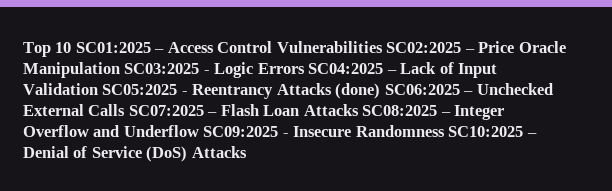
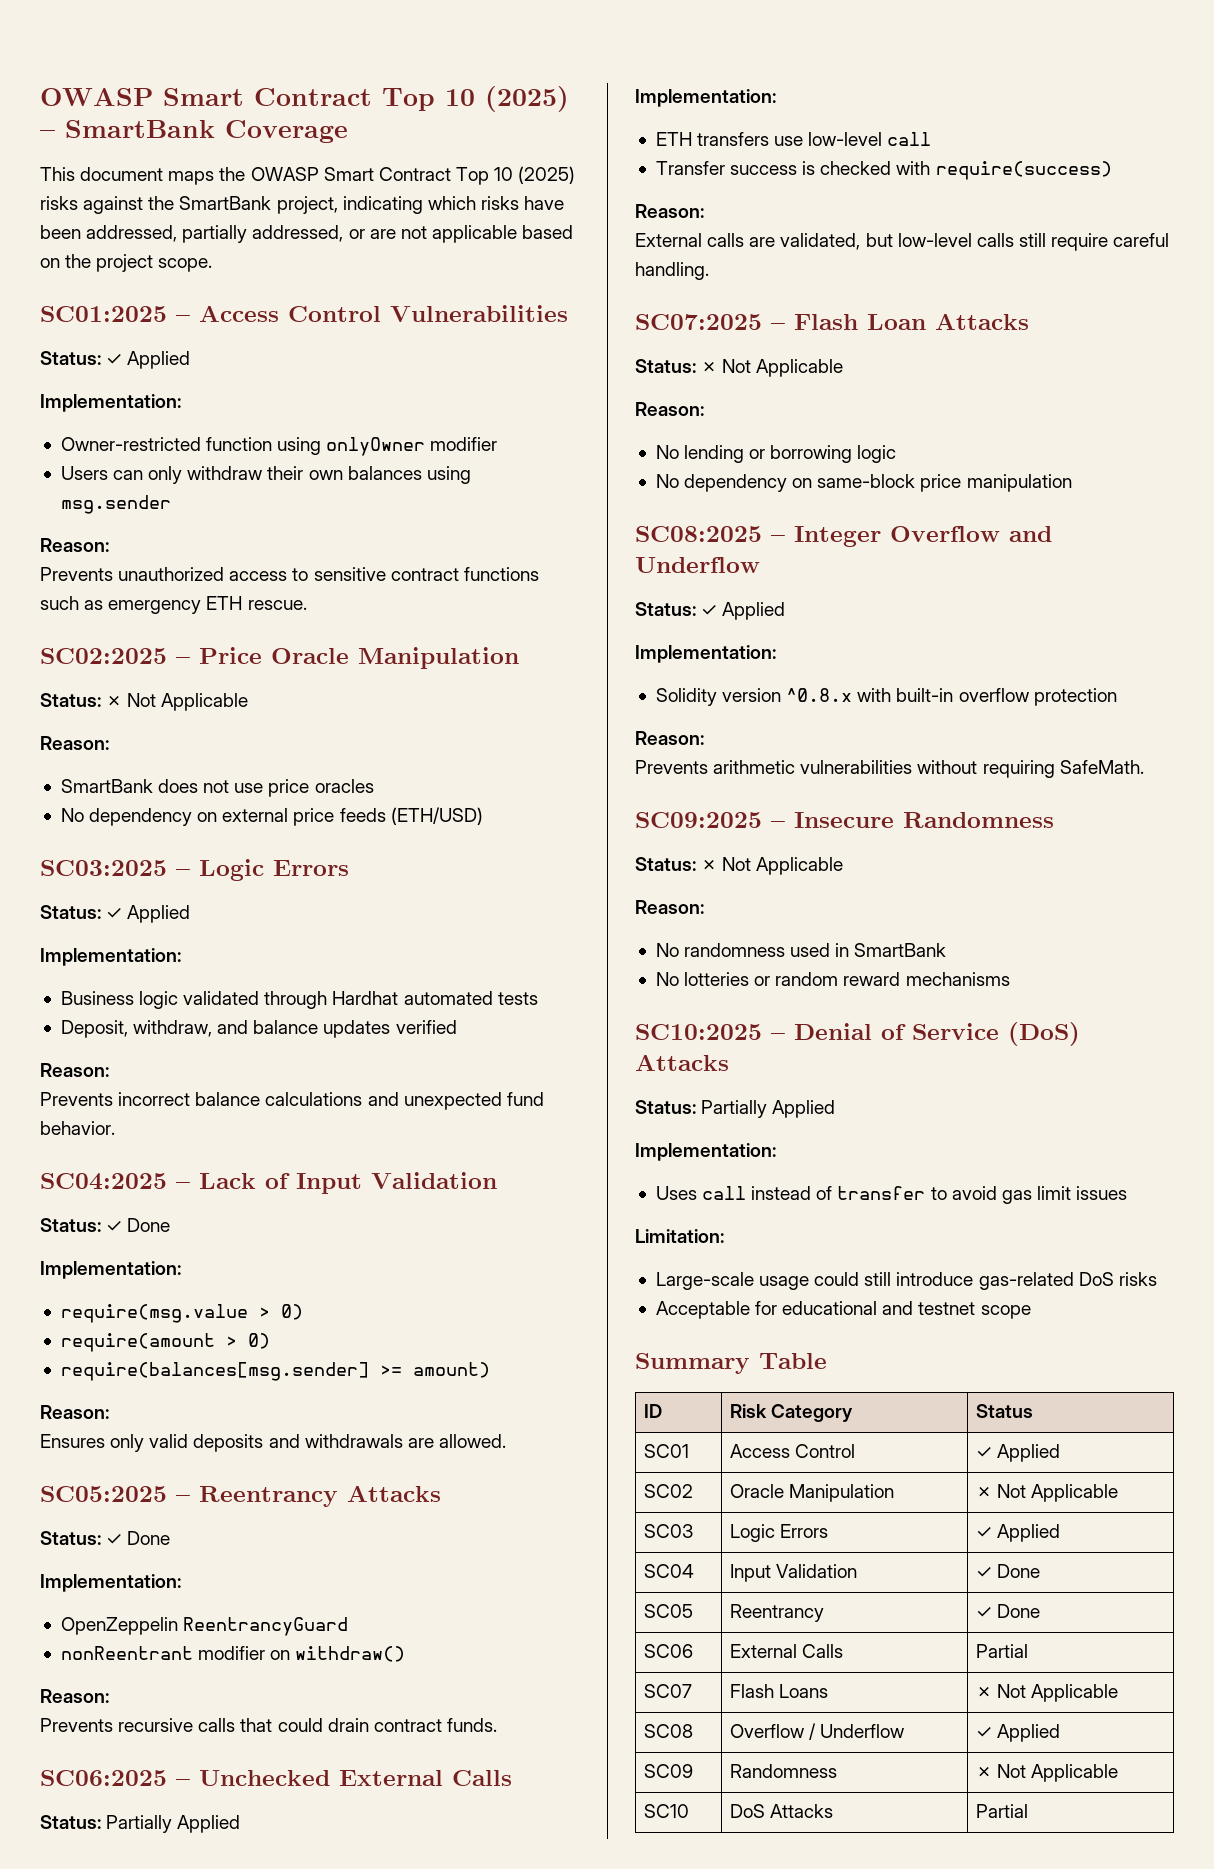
[23,42,72,57] Top 10 -> [40,86,569,112] [40,120,348,143] [40,166,576,185] [40,196,565,214] [40,225,574,243] [40,254,213,272] OWASP Smart Contract Top 10 (2025) – SmartBank Coverage // This document maps the OWASP Smart Contract Top 10 (2025) risks against the SmartBank project, indicating which risks have been addressed, partially addressed, or are not applicable based on the project scope. //
(383, 47) none -> [40,351,191,369] [40,394,181,412] [60,437,498,456] [60,466,471,484] [60,495,171,514] [40,538,109,552] [40,567,539,581] [40,596,307,614] // Status: ✓ Applied // Implementation: // Owner-restricted function using onlyOwner modifier // Users can only withdraw their own balances using msg.sender // Reason: // Prevents unauthorized access to sensitive contract functions such as emergency ETH rescue. //
[124,62,305,78] SC03:2025 - Logic Errors -> [40,693,249,711] [40,736,109,750] [60,779,374,797] [60,807,483,826] [40,859,349,881] [40,905,191,923] [40,948,181,966] [60,991,538,1009] [60,1020,457,1038] [40,1063,109,1077] [40,1092,544,1110] [40,1121,115,1135] // Status: ✗ Not Applicable // Reason: // SmartBank does not use price oracles // No dependency on external price feeds (ETH/USD) // SC03:2025 – Logic Errors // Status: ✓ Applied // Implementation: // Business logic validated through Hardhat automated tests // Deposit, withdraw, and balance updates verified // Reason: // Prevents incorrect balance calculations and unexpected fund behavior. //
[102,83,381,99] SC05:2025 - Reentrancy Attacks (done) -> [40,1218,171,1232] [40,1261,181,1279] [60,1304,303,1323] [60,1333,270,1352] [60,1362,490,1381] [40,1405,109,1419] [40,1434,506,1452] [40,1485,441,1507] [40,1531,171,1545] [40,1574,181,1592] [60,1617,349,1636] [60,1646,406,1662] [40,1689,109,1703] [40,1718,497,1732] // Status: ✓ Done // Implementation: // require(msg.value > 0) // require(amount > 0) // require(balances[msg.sender] >= amount) // Reason: // Ensures only valid deposits and withdrawals are allowed. // SC05:2025 – Reentrancy Attacks // Status: ✓ Done // Implementation: // OpenZeppelin ReentrancyGuard // nonReentrant modifier on withdraw() // Reason: // Prevents recursive calls that could drain contract funds. //
(126, 110) none -> [40,1815,241,1833] [635,89,776,107] [655,132,932,146] [655,161,1112,180] [635,204,704,218] [635,233,1170,251] [635,262,709,280] // Status: Partially Applied // Implementation: // ETH transfers use low-level call // Transfer success is checked with require(success) // Reason: // External calls are validated, but low-level calls still require careful handling. //
(359, 110) none -> [635,359,844,377] [635,402,704,416] [655,445,897,463] [655,474,1072,492] // Status: ✗ Not Applicable // Reason: // No lending or borrowing logic // No dependency on same-block price manipulation //
[203,125,445,137] SC09:2025 - Insecure Randomness -> [635,602,786,620] [635,645,776,663] [655,688,1117,706] [635,731,704,745] [635,760,1144,778] [635,812,1054,828] [635,857,844,875] [635,900,704,914] [655,943,947,957] [655,972,1010,986] // Status: ✓ Applied // Implementation: // Solidity version ^0.8.x with built-in overflow protection // Reason: // Prevents arithmetic vulnerabilities without requiring SafeMath. // SC09:2025 – Insecure Randomness // Status: ✗ Not Applicable // Reason: // No randomness used in SmartBank // No lotteries or random reward mechanisms //
(247, 152) none -> [635,1100,836,1118] [635,1143,776,1161] [655,1186,1128,1204] [635,1229,724,1243] [655,1272,1157,1290] [655,1301,1031,1319] [635,1353,827,1374] [644,1404,663,1418] [730,1404,854,1422] [976,1404,1034,1418] [644,1444,690,1458] [730,1444,856,1458] [976,1444,1061,1462] [644,1484,694,1498] [730,1484,895,1502] [976,1484,1119,1502] [644,1524,694,1538] [730,1524,829,1542] [976,1524,1061,1542] [644,1564,695,1578] [730,1564,858,1582] [976,1564,1041,1578] [644,1604,694,1618] [730,1604,825,1622] [976,1604,1041,1618] [644,1644,694,1658] [730,1644,844,1658] [976,1644,1029,1658] [644,1684,693,1698] [730,1684,829,1698] [976,1684,1119,1702] [644,1724,694,1738] [730,1723,905,1740] [976,1724,1061,1742] [644,1764,694,1778] [730,1764,838,1778] [976,1764,1119,1782] [644,1804,690,1818] [730,1804,834,1818] [976,1804,1029,1818] // Status: Partially Applied // Implementation: // Uses call instead of transfer to avoid gas limit issues // Limitation: // Large-scale usage could still introduce gas-related DoS risks // Acceptable for educational and testnet scope // Summary Table // ID | Risk Category | Status // SC01 | Access Control | ✓ Applied // SC02 | Oracle Manipulation | ✗ Not Applicable // SC03 | Logic Errors | ✓ Applied // SC04 | Input Validation | ✓ Done // SC05 | Reentrancy | ✓ Done // SC06 | External Calls | Partial // SC07 | Flash Loans | ✗ Not Applicable // SC08 | Overflow / Underflow | ✓ Applied // SC09 | Randomness | ✗ Not Applicable // SC10 | DoS Attacks | Partial

